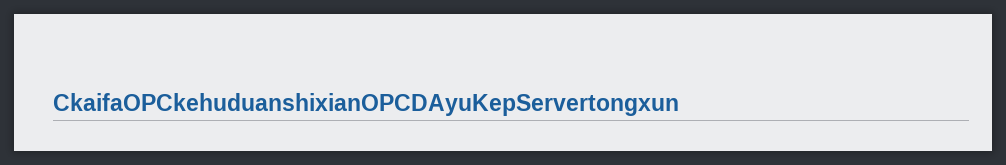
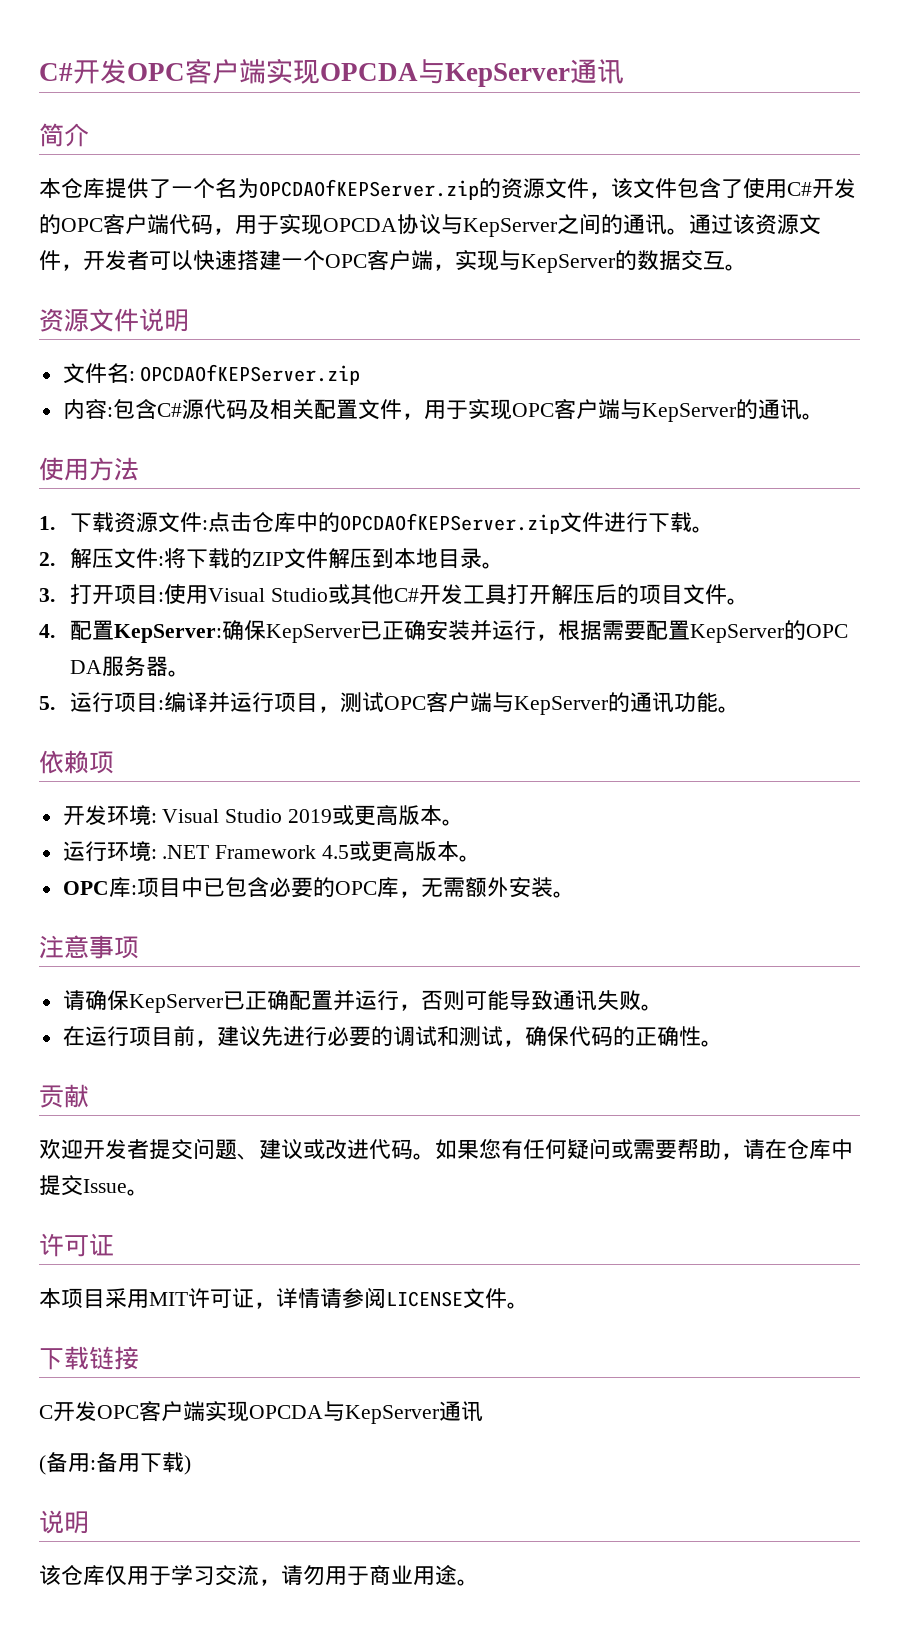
[53,93,679,116] CkaifaOPCkehuduanshixianOPCDAyuKepServertongxun -> [39,58,624,87] [39,123,89,147] [39,178,856,200] [39,213,821,237] [39,250,747,273] [39,308,189,332] [62,363,361,385] [62,399,824,422] [39,457,139,481] [39,512,714,534] [39,547,504,569] [39,584,749,605] [39,620,848,643] [69,656,190,677] [39,692,740,715] [39,750,114,774] [62,805,465,826] [62,841,482,862] [62,877,575,898] [39,935,139,959] [62,990,663,1013] [62,1025,723,1047] [39,1084,89,1108] [39,1138,853,1160] [39,1175,149,1196] [39,1233,114,1257] [39,1287,529,1309] [39,1346,139,1370] [39,1401,483,1424] [39,1452,191,1475] [39,1510,89,1534] [39,1565,479,1586] C#开发OPC客户端实现OPCDA与KepServer通讯 // 简介 // 本仓库提供了一个名为OPCDAOfKEPServer.zip的资源文件，该文件包含了使用C#开发的OPC客户端代码，用于实现OPCDA协议与KepServer之间的通讯。通过该资源文件，开发者可以快速搭建一个OPC客户端，实现与KepServer的数据交互。 // 资源文件说明 // 文件名: OPCDAOfKEPServer.zip // 内容:包含C#源代码及相关配置文件，用于实现OPC客户端与KepServer的通讯。 // 使用方法 // 1.下载资源文件:点击仓库中的OPCDAOfKEPServer.zip文件进行下载。 // 2.解压文件:将下载的ZIP文件解压到本地目录。 // 3.打开项目:使用Visual Studio或其他C#开发工具打开解压后的项目文件。 // 4.配置KepServer:确保KepServer已正确安装并运行，根据需要配置KepServer的OPC DA服务器。 // 5.运行项目:编译并运行项目，测试OPC客户端与KepServer的通讯功能。 // 依赖项 // 开发环境: Visual Studio 2019或更高版本。 // 运行环境: .NET Framework 4.5或更高版本。 // OPC库:项目中已包含必要的OPC库，无需额外安装。 // 注意事项 // 请确保KepServer已正确配置并运行，否则可能导致通讯失败。 // 在运行项目前，建议先进行必要的调试和测试，确保代码的正确性。 // 贡献 // 欢迎开发者提交问题、建议或改进代码。如果您有任何疑问或需要帮助，请在仓库中提交Issue。 // 许可证 // 本项目采用MIT许可证，详情请参阅LICENSE文件。 // 下载链接 // C开发OPC客户端实现OPCDA与KepServer通讯 // (备用:备用下载) // 说明 // 该仓库仅用于学习交流，请勿用于商业用途。

